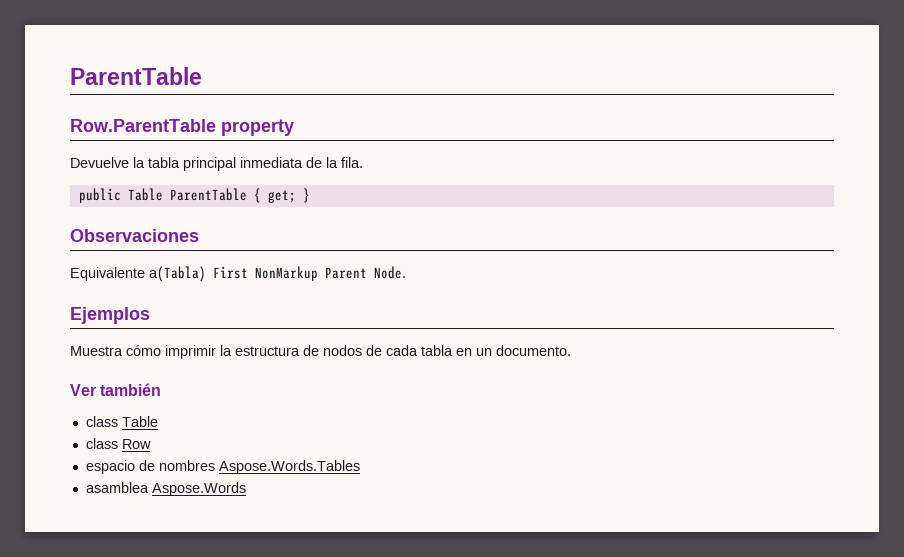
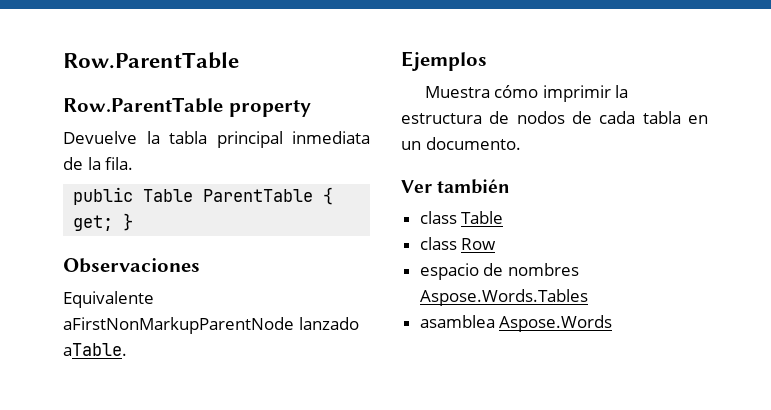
[70,67,202,85] ParentTable -> [63,52,239,69] Row.ParentTable
[149,266,406,282] a(Tabla) First NonMarkup Parent Node. -> [63,317,359,334] [63,343,127,356] aFirstNonMarkupParentNode lanzado aTable.

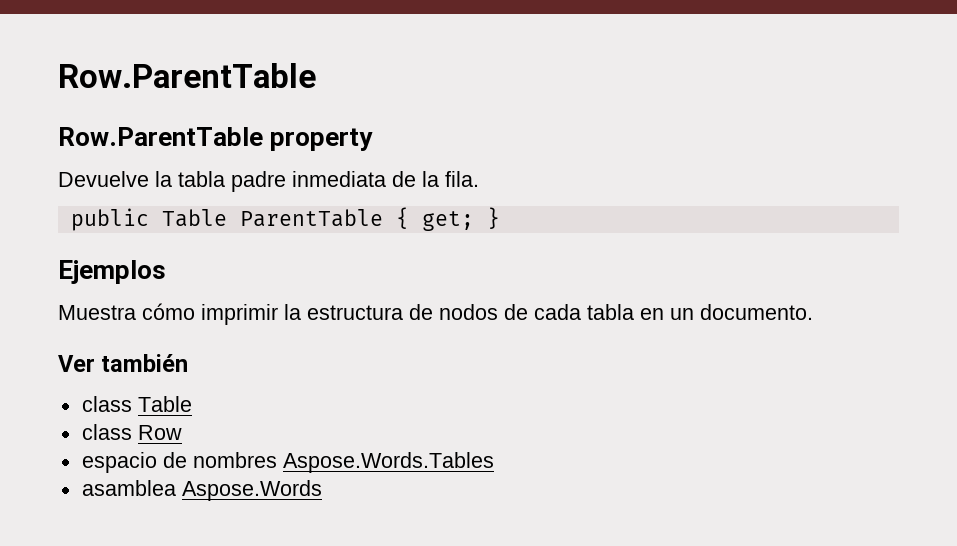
[216,131,283,148] principal -> [231,171,286,192] padre
[63,258,200,273] [63,291,154,308] [63,317,359,334] [63,343,127,356] // Observaciones // Equivalente aFirstNonMarkupParentNode lanzado aTable. -> (500, 218) none

